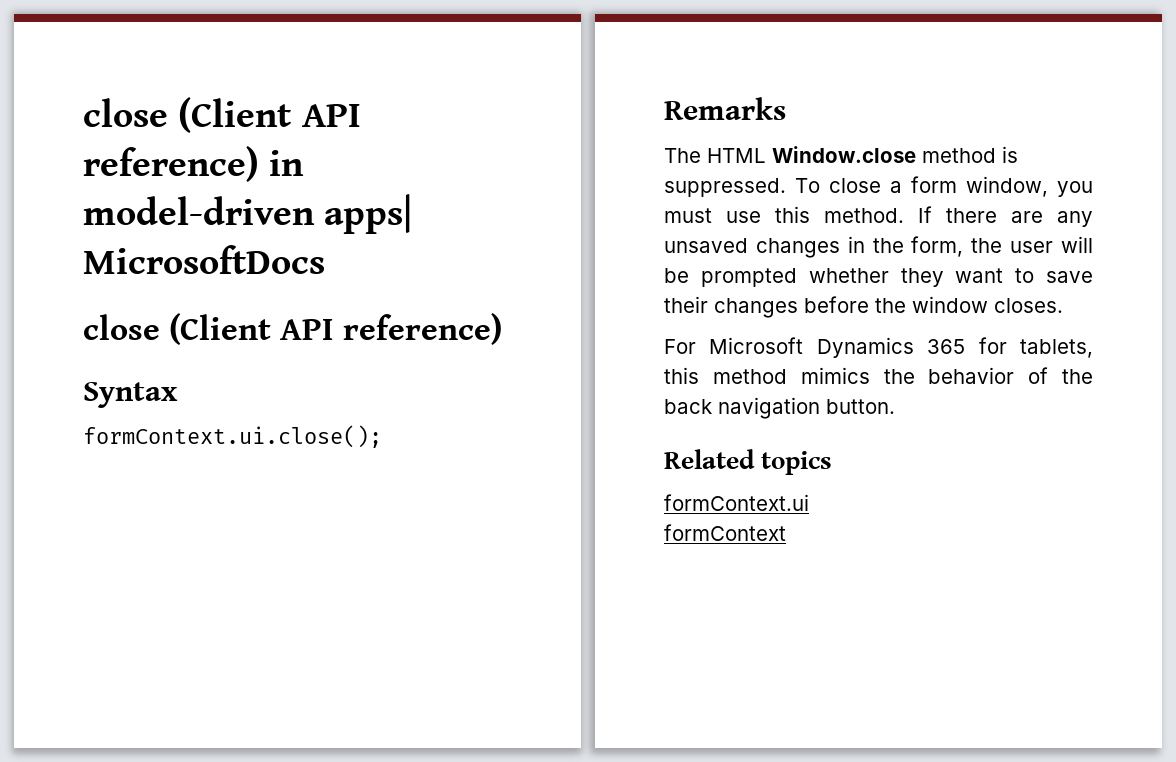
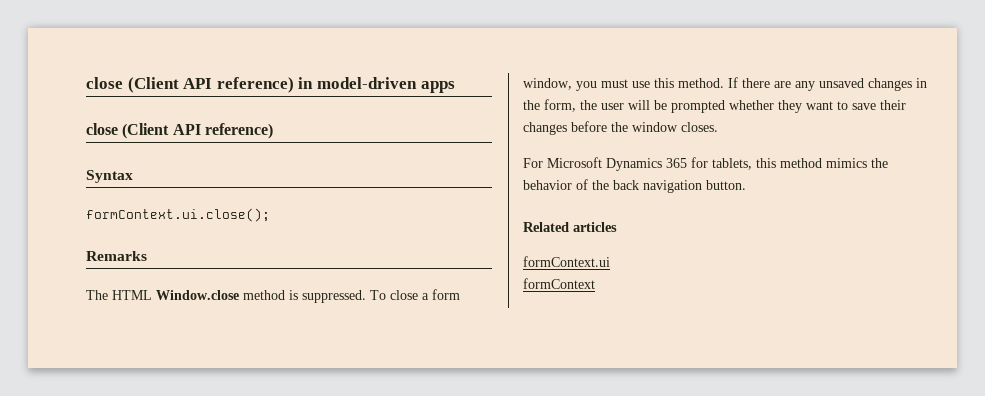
[324,194,413,234] [83,245,325,274] apps| MicrosoftDocs -> [420,81,455,93] apps
[761,451,833,475] topics -> [573,222,617,232] articles

